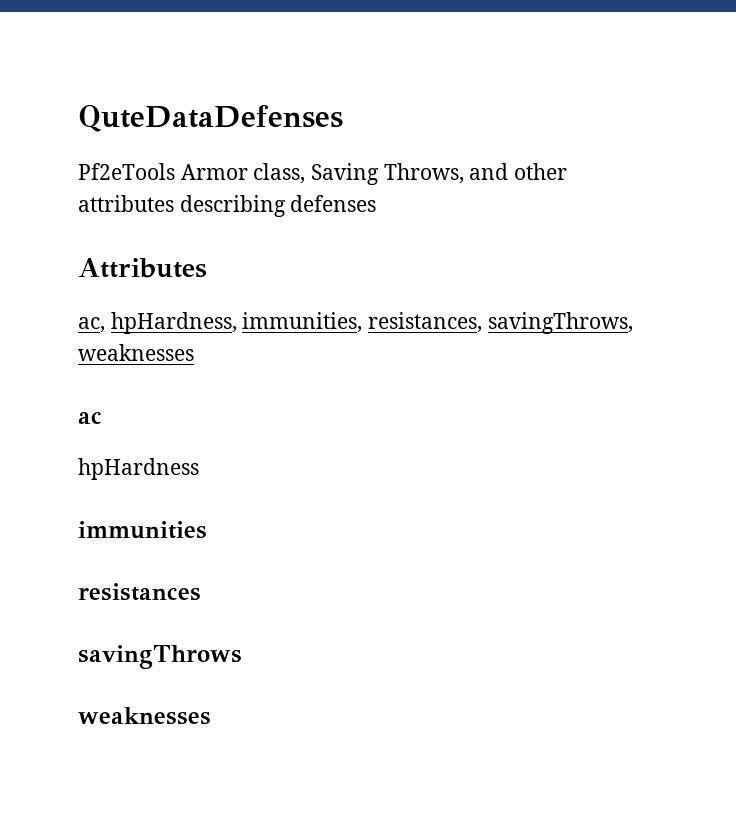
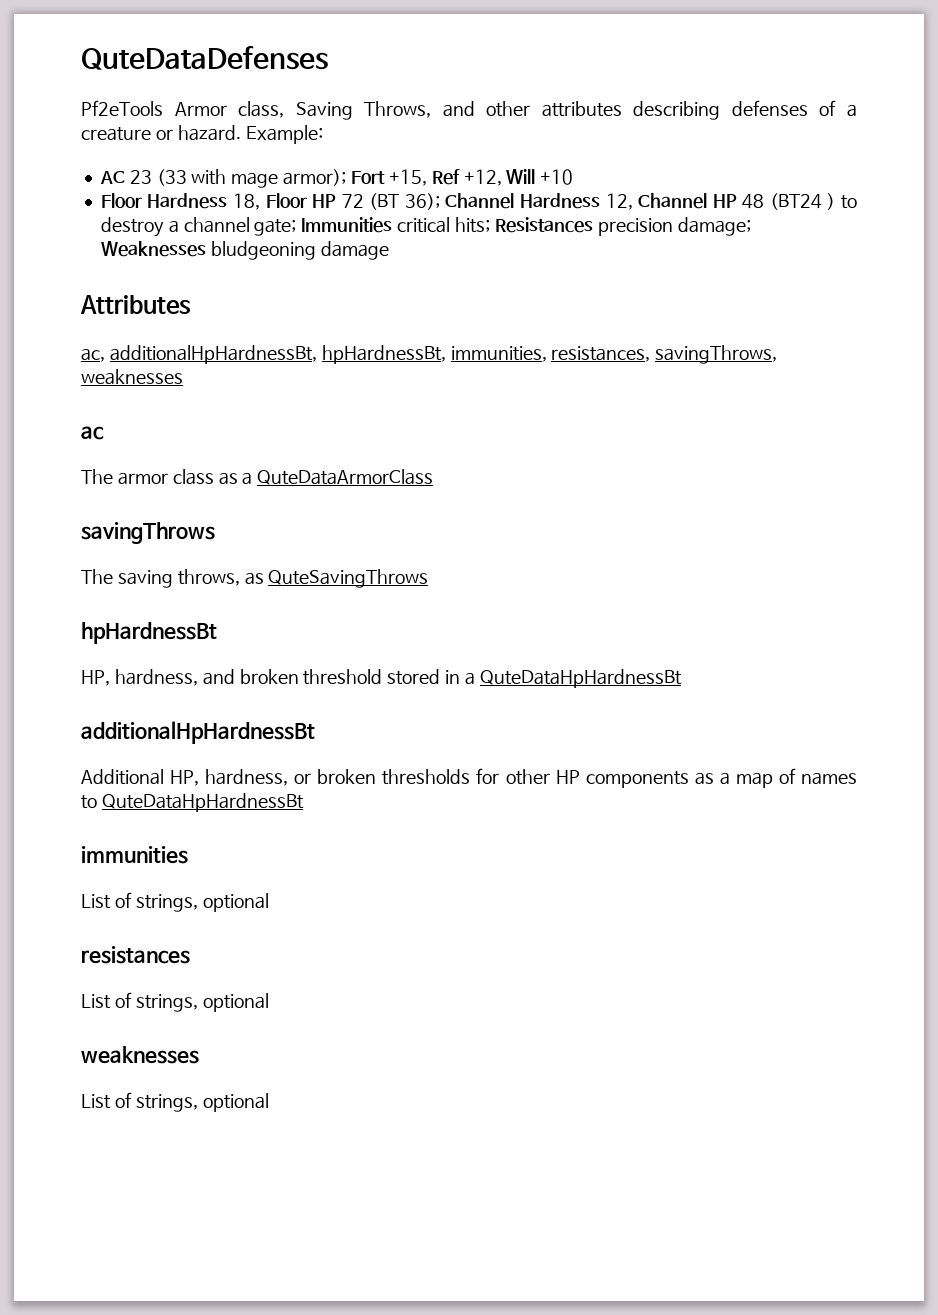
(377, 203) none -> [819,100,857,117] [81,125,323,144] [99,169,574,188] [100,193,858,210] [100,217,751,237] [100,241,389,260] of a creature or hazard. Example: // AC 23 (33 with mage armor); Fort +15, Ref +12, Will +10 // Floor Hardness 18, Floor HP 72 (BT 36); Channel Hardness 12, Channel HP 48 (BT24 ) to destroy a channel gate; Immunities critical hits; Resistances precision damage; Weaknesses bludgeoning damage
[110,312,237,334] hpHardness, -> [109,345,446,364] additionalHpHardnessBt, hpHardnessBt,
[78,458,199,480] [78,521,207,539] [78,583,201,601] [78,645,242,669] [78,707,211,725] hpHardness // immunities // resistances // savingThrows // weaknesses -> [81,469,434,485] [81,522,215,544] [81,569,429,588] [81,622,217,644] [81,669,682,688] [81,721,315,744] [81,768,858,788] [81,793,304,812] [81,846,188,864] [81,892,269,912] [81,946,190,964] [81,992,269,1012] [81,1046,199,1064] [81,1092,269,1112] The armor class as a QuteDataArmorClass // savingThrows // The saving throws, as QuteSavingThrows // hpHardnessBt // HP, hardness, and broken threshold stored in a QuteDataHpHardnessBt // additionalHpHardnessBt // Additional HP, hardness, or broken thresholds for other HP components as a map of names to QuteDataHpHardnessBt // immunities // List of strings, optional // resistances // List of strings, optional // weaknesses // List of strings, optional

